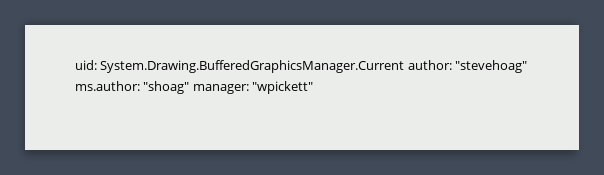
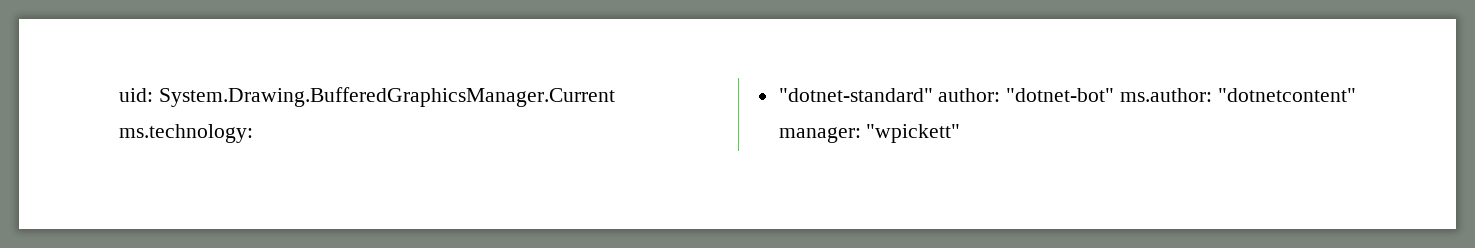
[407,60,528,73] [75,81,190,94] author: "stevehoag" ms.author: "shoag" -> [119,124,253,143] [778,88,1356,102] ms.technology: // "dotnet-standard" author: "dotnet-bot" ms.author: "dotnetcontent"

